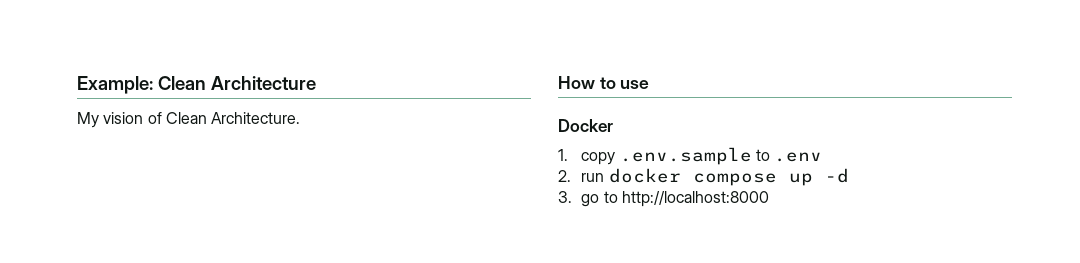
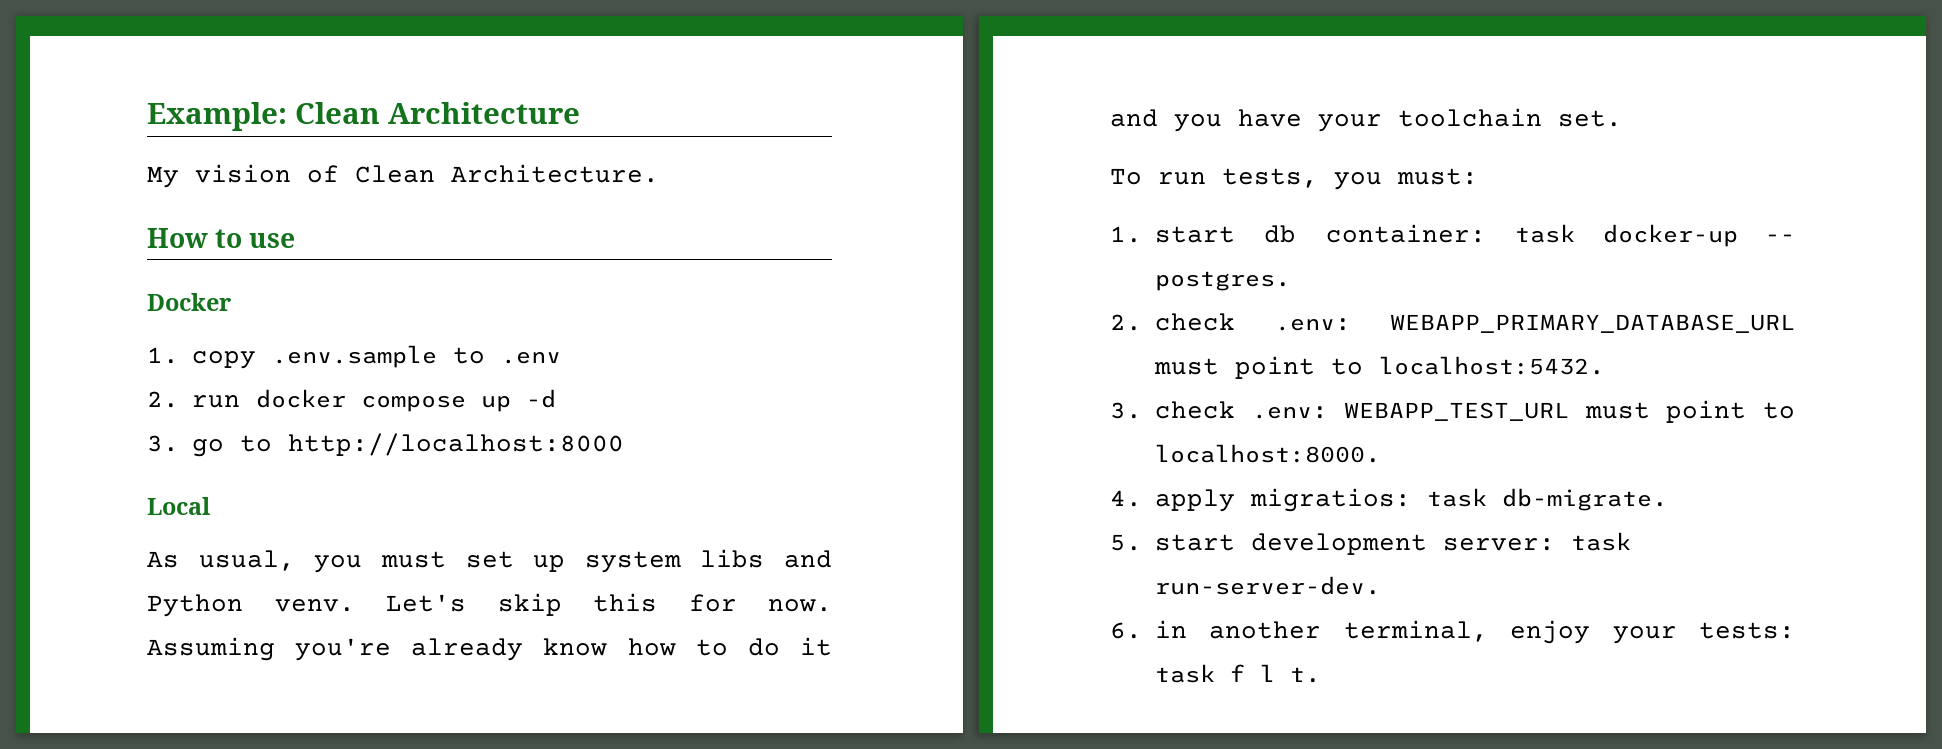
(770, 199) none -> [147,497,210,515] [147,549,832,573] [147,593,832,617] [147,637,832,661] [1110,108,1622,132] [1110,168,1478,190] [1110,224,1795,247] [1155,271,1291,291] [1110,313,1795,333] [1154,356,1605,379] [1110,400,1795,423] [1155,444,1381,463] [1110,488,1668,512] [1110,532,1631,555] [1155,576,1381,595] [1110,620,1795,644] [1155,664,1321,683] // Local // As usual, you must set up system libs and Python venv. Let's skip this for now. Assuming you're already know how to do it and you have your toolchain set. // To run tests, you must: // 1. start db container: task docker-up -- postgres. // 2. check .env: WEBAPP_PRIMARY_DATABASE_URL must point to localhost:5432. // 3. check .env: WEBAPP_TEST_URL must point to localhost:8000. // 4. apply migratios: task db-migrate. // 5. start development server: task run-server-dev. // 6. in another terminal, enjoy your tests: task f l t.

